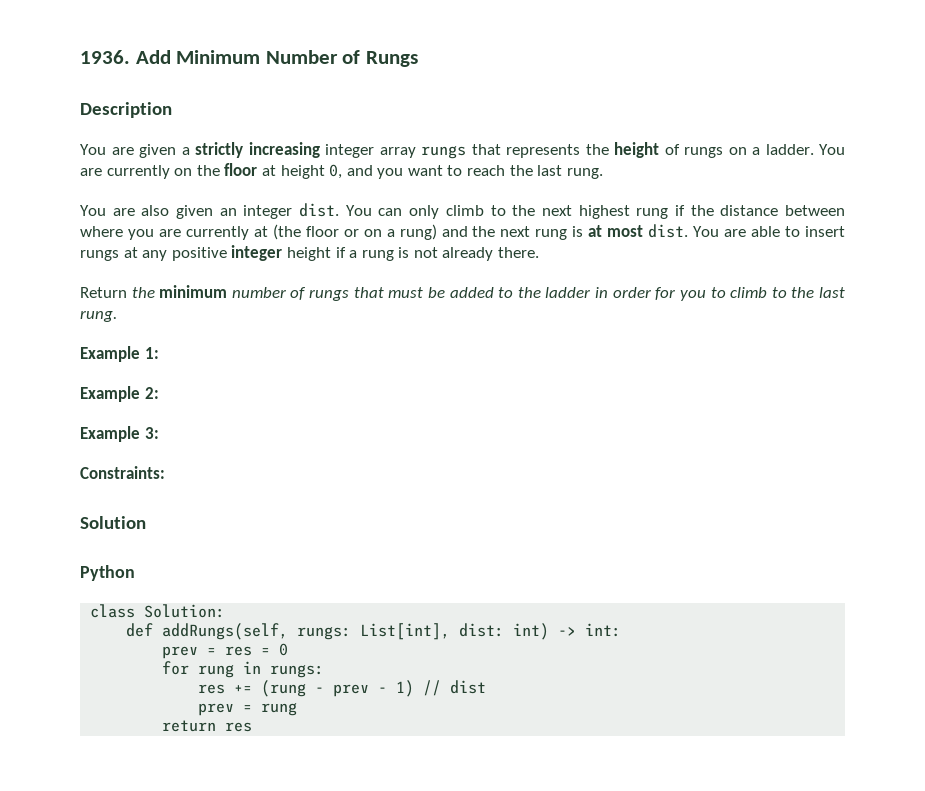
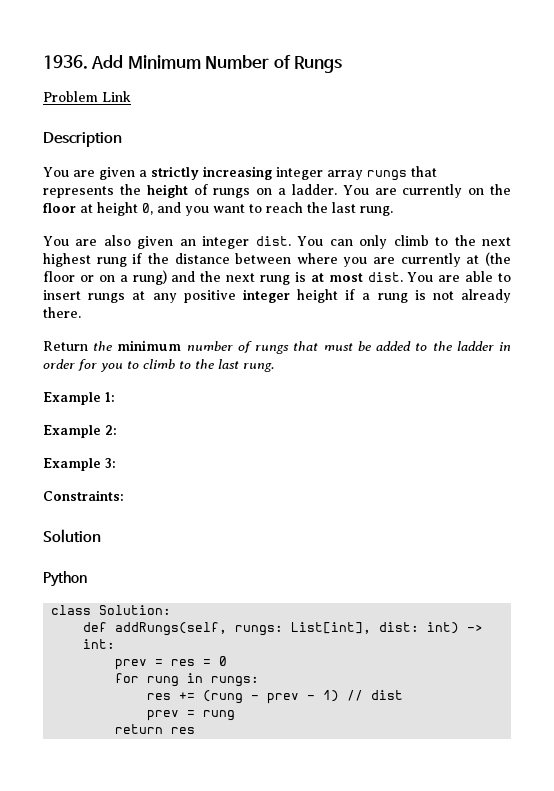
(418, 59) none -> [43,91,131,102] // Problem Link

